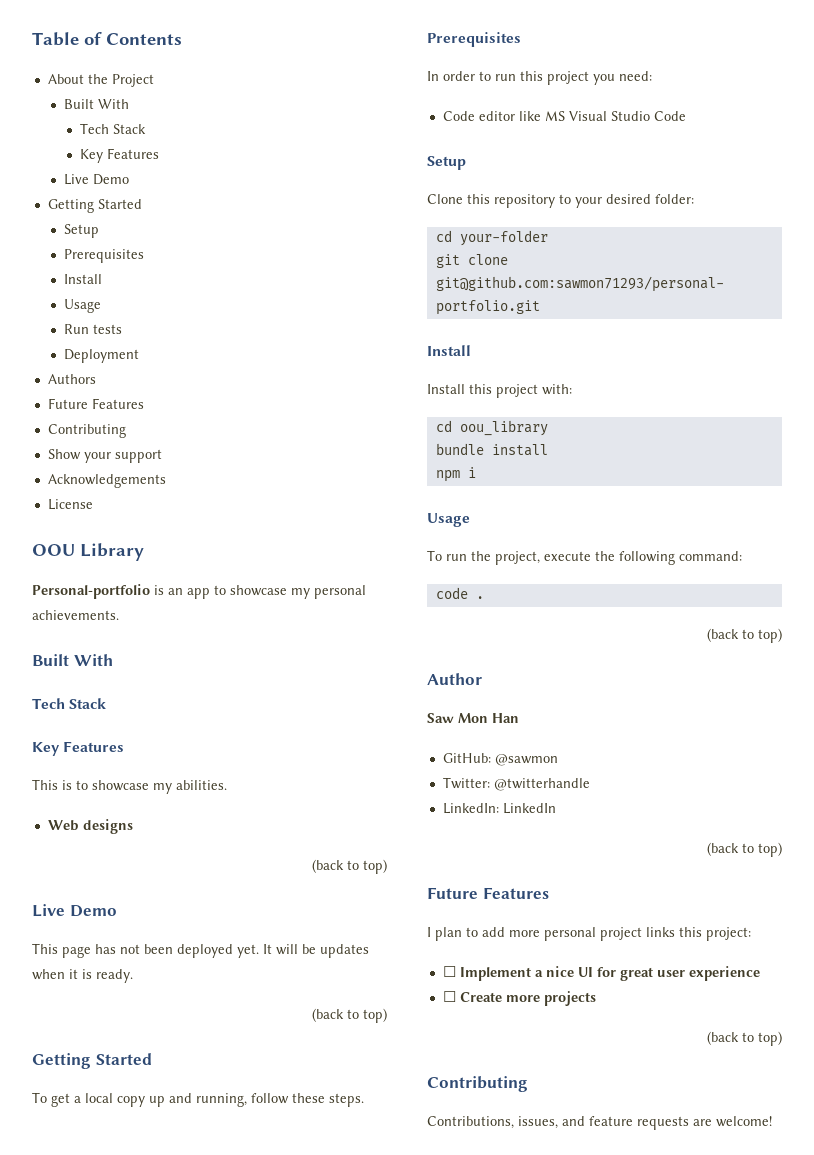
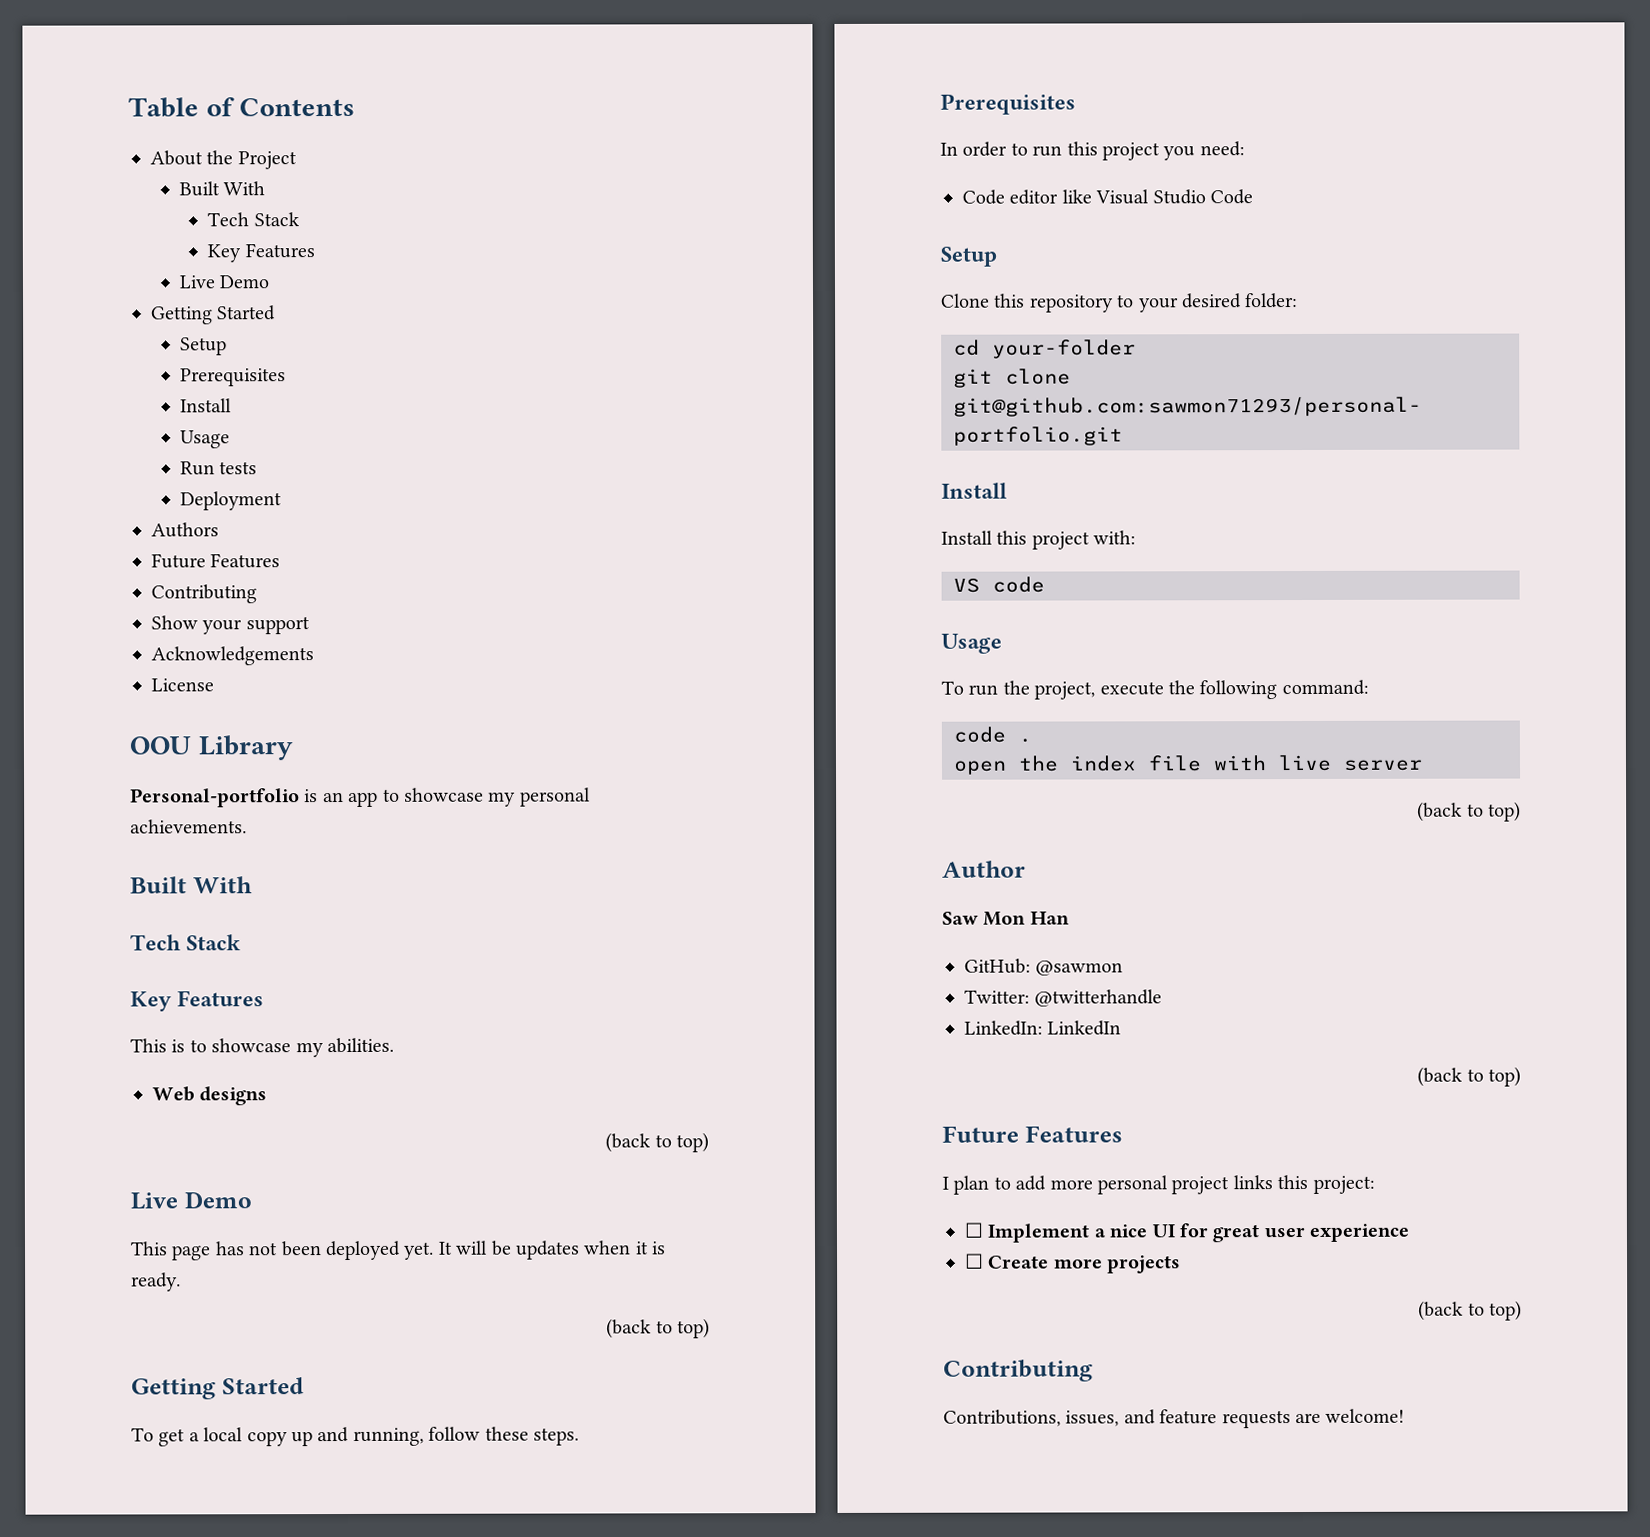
[544,111,565,121] MS -> (1092, 196) none
[435,420,548,436] [435,443,548,456] [435,467,476,482] cd oou_library // bundle install // npm i -> [953,576,1045,593] VS code
(484, 597) none -> [953,754,1423,775] // open the index file with live server

